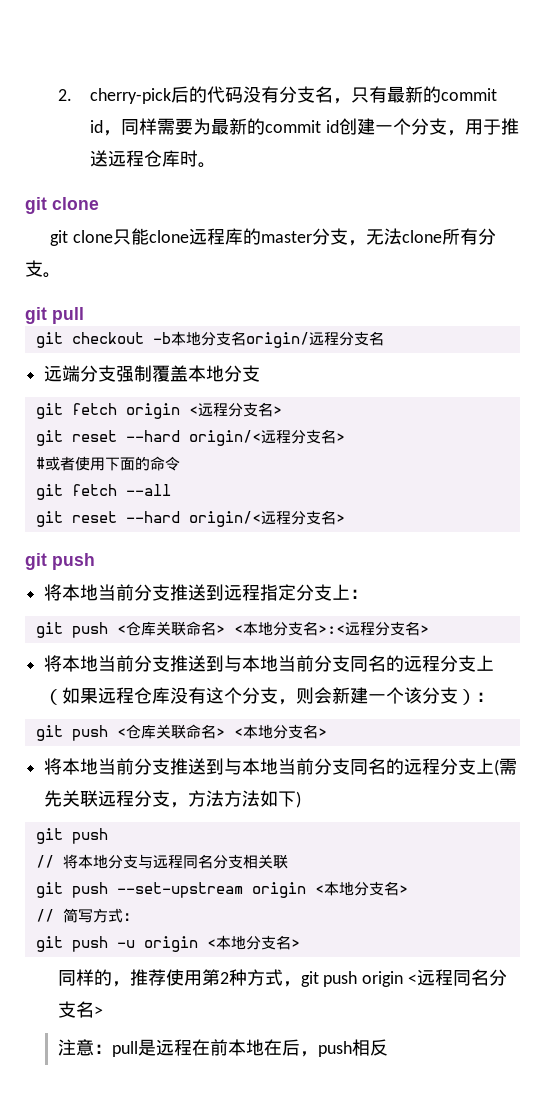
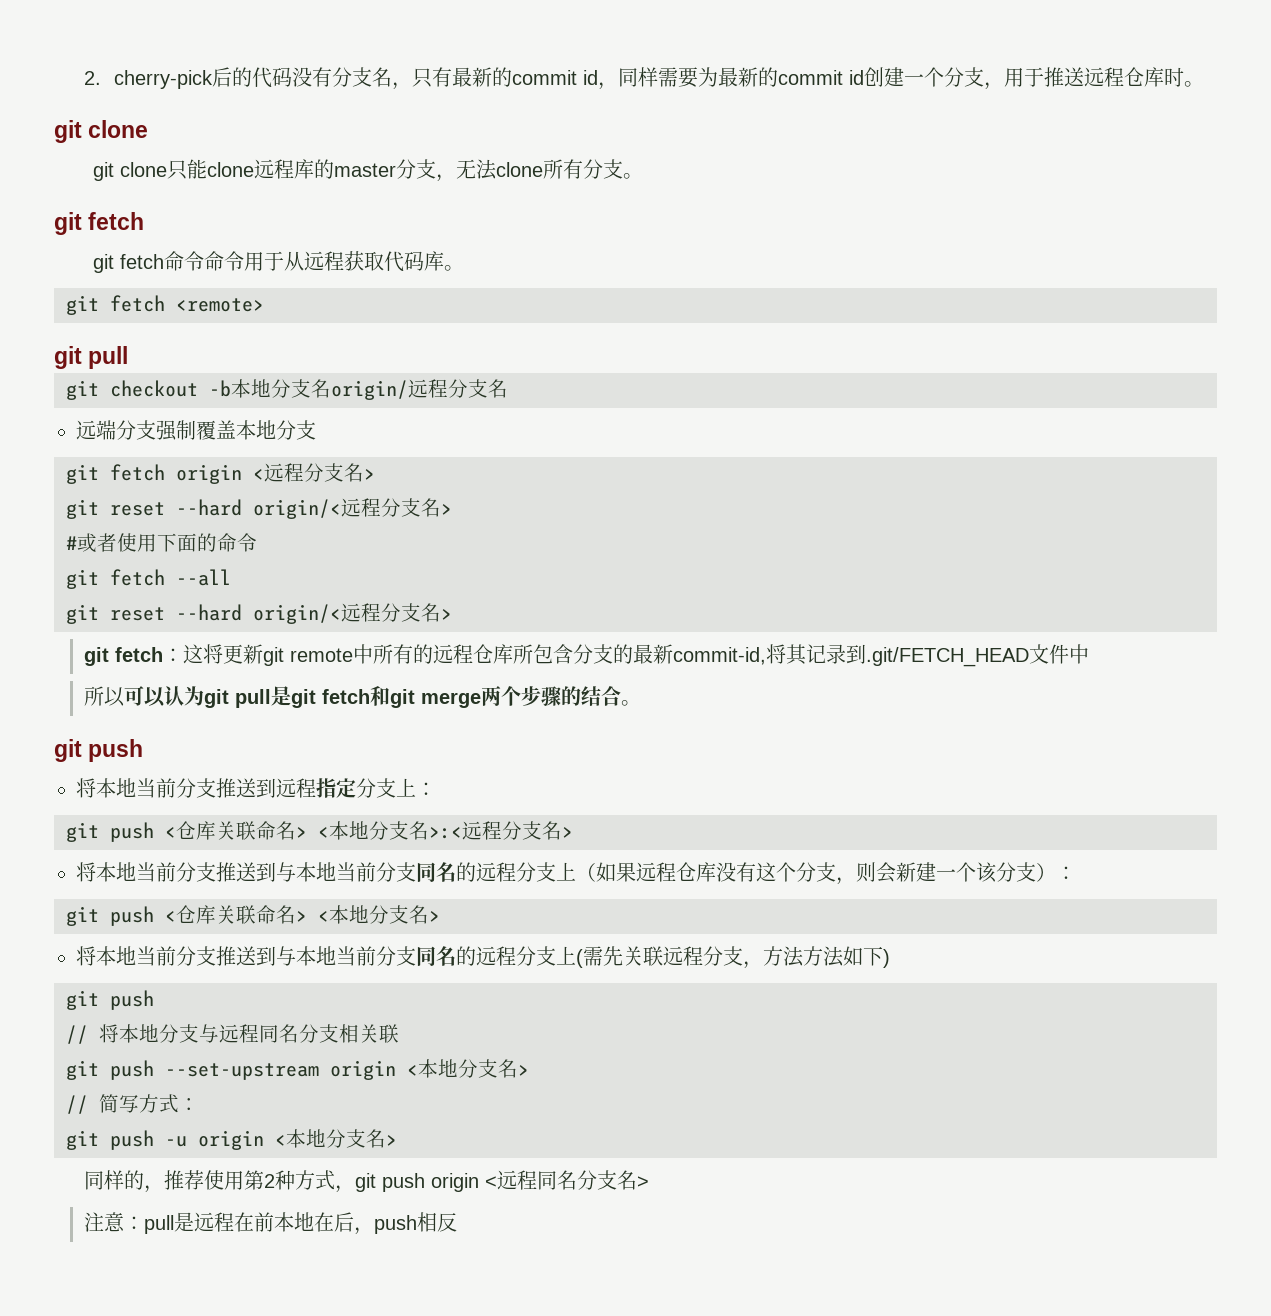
(61, 275) none -> [54,212,145,235] [93,251,465,273] [66,295,264,315] // git fetch // git fetch命令命令用于从远程获取代码库。 // git fetch <remote>
(345, 518) none -> [84,644,1090,667] [84,686,642,708] // git fetch：这将更新git remote中所有的远程仓库所包含分支的最新commit-id,将其记录到.git/FETCH_HEAD文件中 // 所以可以认为git pull是git fetch和git merge两个步骤的结合。

